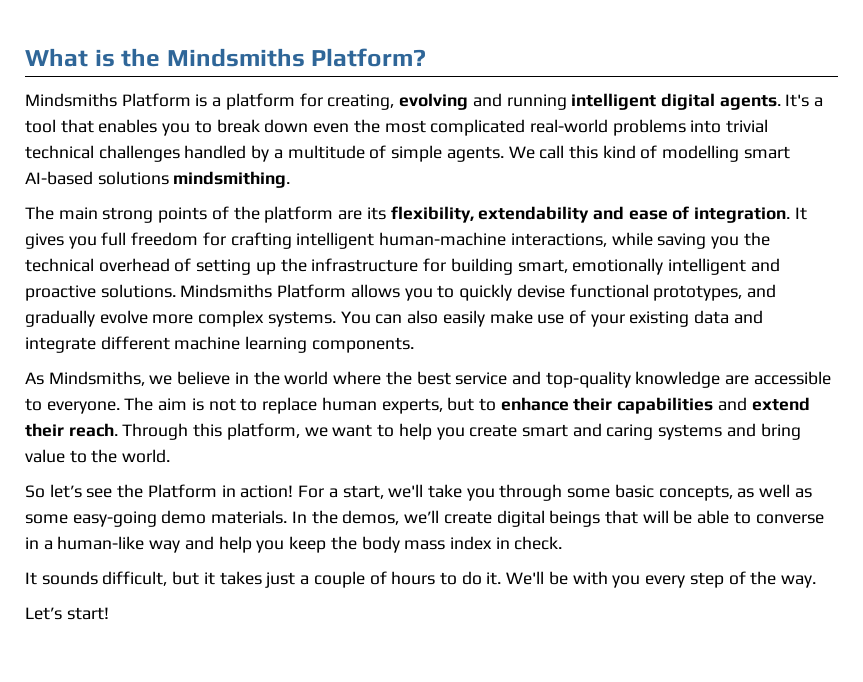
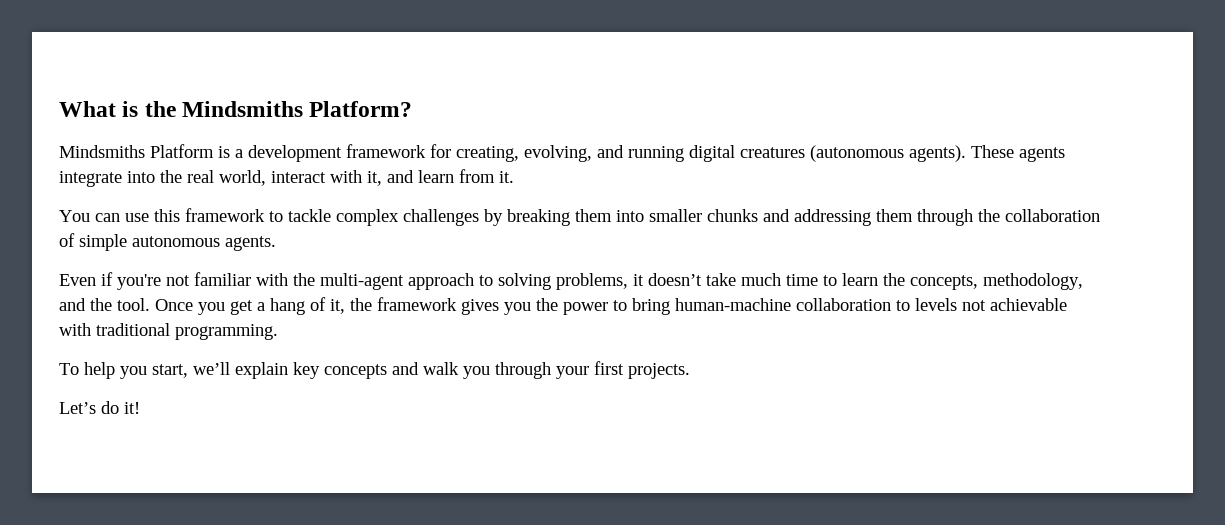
[225,93,295,110] platform -> [248,144,426,162] development framework
[399,93,469,110] evolving -> [524,145,592,162] evolving,
[571,93,824,110] [25,119,769,136] [25,145,365,162] intelligent digital agents. It's a tool that enables you to break down even the most complicated real-world problems into trivial technical challenges handled by a multitude -> [689,145,1065,162] [59,169,514,187] [59,208,1100,226] digital creatures (autonomous agents). These agents integrate into the real world, interact with it, and learn from it. // You can use this framework to tackle complex challenges by breaking them into smaller chunks and addressing them through the collaboration
[446,145,790,162] [25,171,291,188] [25,206,807,223] [25,232,770,249] [25,258,780,275] [25,284,776,301] [25,310,763,327] [25,336,414,353] [25,371,831,388] [25,397,810,414] [25,423,801,440] [25,449,171,463] [25,484,812,501] [25,510,824,527] [25,536,563,553] [25,571,816,588] agents. We call this kind of modelling smart AI-based solutions mindsmithing. // The main strong points of the platform are its flexibility, extendability and ease of integration. It gives you full freedom for crafting intelligent human-machine interactions, while saving you the technical overhead of setting up the infrastructure for building smart, emotionally intelligent and proactive solutions. Mindsmiths Platform allows you to quickly devise functional prototypes, and gradually evolve more complex systems. You can also easily make use of your existing data and integrate different machine learning components. // As Mindsmiths, we believe in the world where the best service and top-quality knowledge are accessible to everyone. The aim is not to replace human experts, but to enhance their capabilities and extend their reach. Through this platform, we want to help you create smart and caring systems and bring value to the world. // So let’s see the Platform in action! For a start, we'll take you through some basic concepts, as well as some easy-going demo materials. In the demos, we’ll create digital beings that will be able to converse in a human-like way and help you keep the body mass index in check. // It sounds difficult, but it takes just a couple of hours to do it. We'll be with you every step of the way. -> [132,236,276,251] [59,272,1083,290] [59,297,1067,315] [59,323,278,340] [59,361,690,379] autonomous agents. // Even if you're not familiar with the multi-agent approach to solving problems, it doesn’t take much time to learn the concepts, methodology, and the tool. Once you get a hang of it, the framework gives you the power to bring human-machine collaboration to levels not achievable with traditional programming. // To help you start, we’ll explain key concepts and walk you through your first projects.
[66,607,109,620] start! -> [101,401,140,414] do it!

